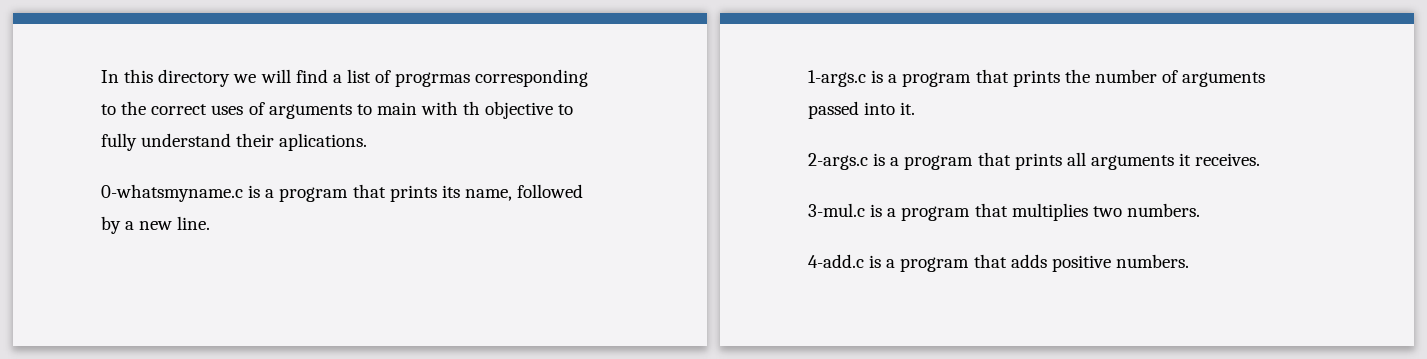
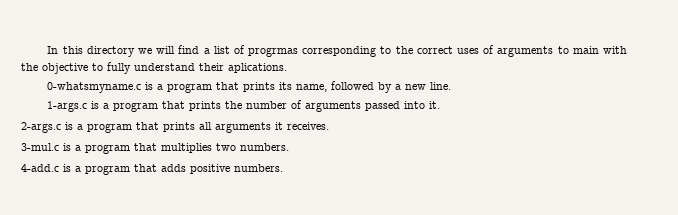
[463,101,481,115] th -> [21,63,38,71] the

